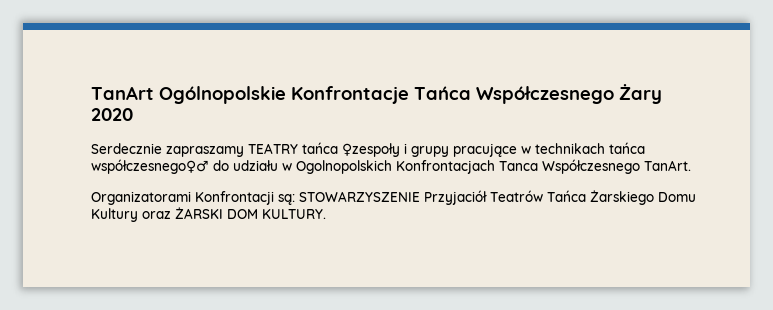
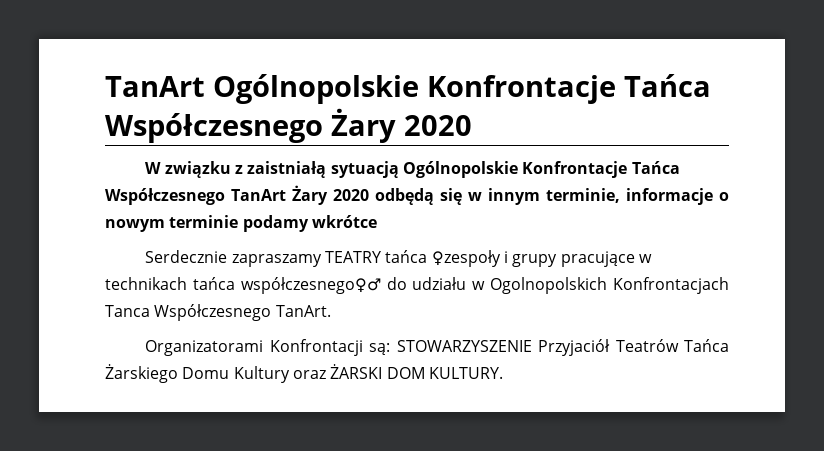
(133, 114) none -> [145,161,680,178] [105,185,729,205] [105,215,377,232] // W związku z zaistniałą sytuacją Ogólnopolskie Konfrontacje Tańca Współczesnego TanArt Żary 2020 odbędą się w innym terminie, informacje o nowym terminie podamy wkrótce

